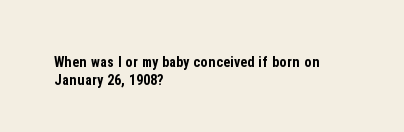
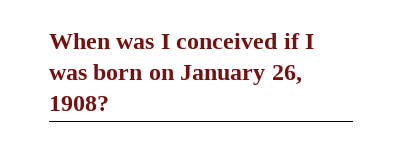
[125,56,269,70] or my baby conceived if -> [176,33,315,49] [49,69,87,80] conceived if I was

